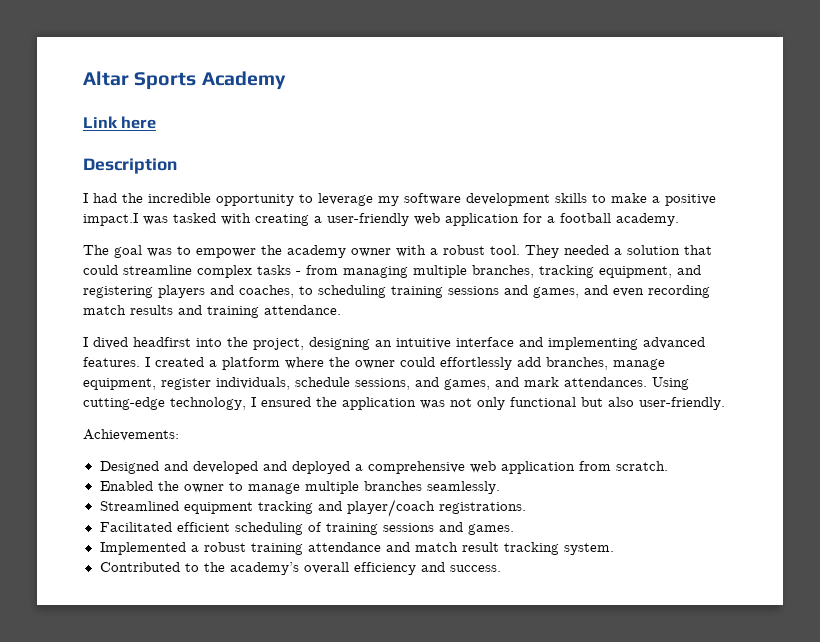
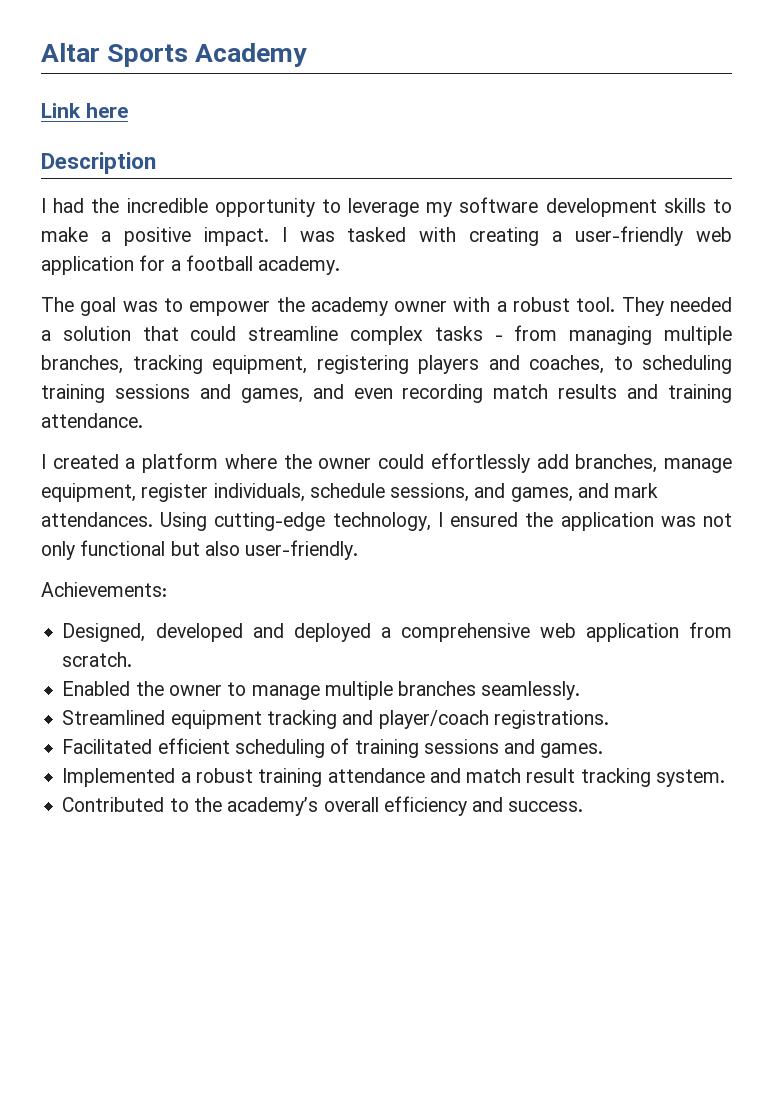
[83,213,138,226] impact.I -> [203,227,287,246] impact. I
[677,265,701,275] and -> (307, 364) none
[93,337,705,350] [83,357,150,367] dived headfirst into the project, designing an intuitive interface and implementing advanced features. I -> (46, 461) none
[99,461,188,474] Designed and -> [62,623,146,642] Designed,

